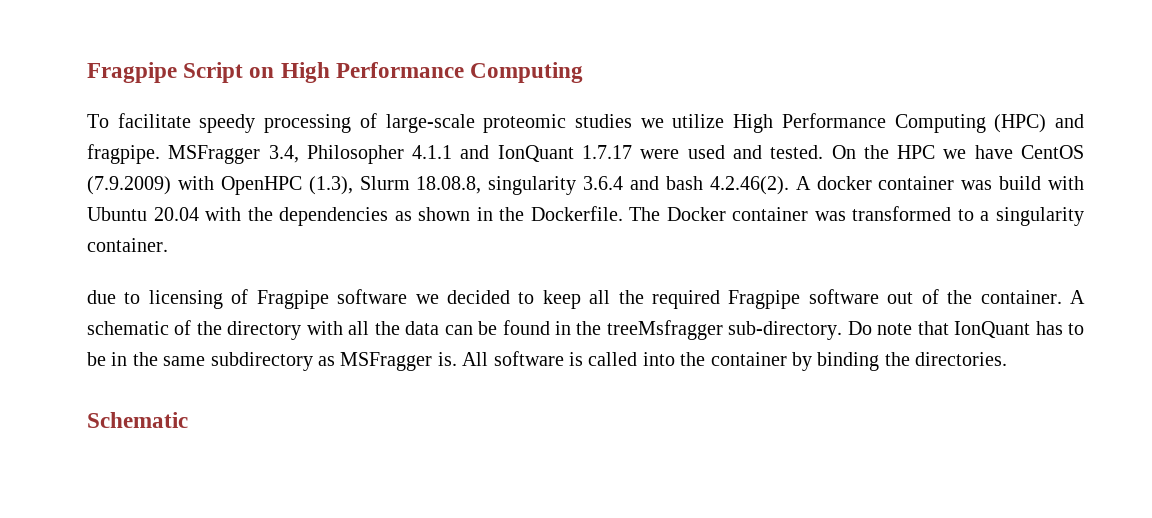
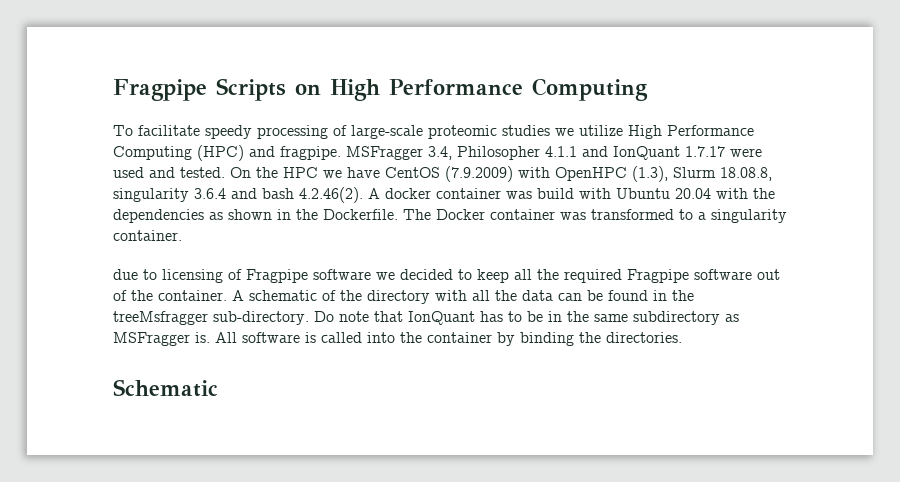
[87,62,244,83] Fragpipe Script -> [113,78,286,101] Fragpipe Scripts

